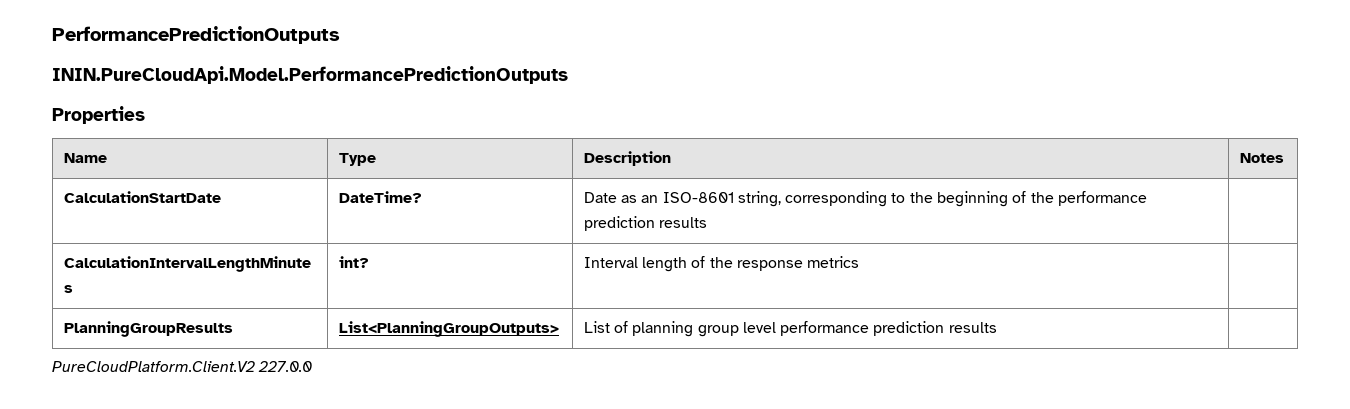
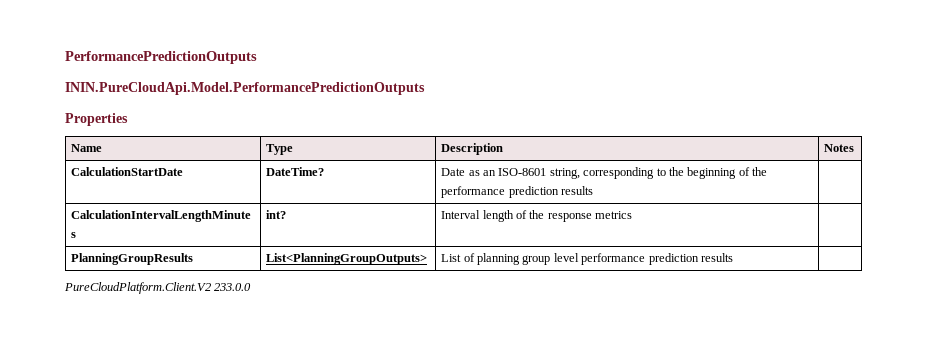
[258,361,313,372] 227.0.0 -> [214,283,252,291] 233.0.0

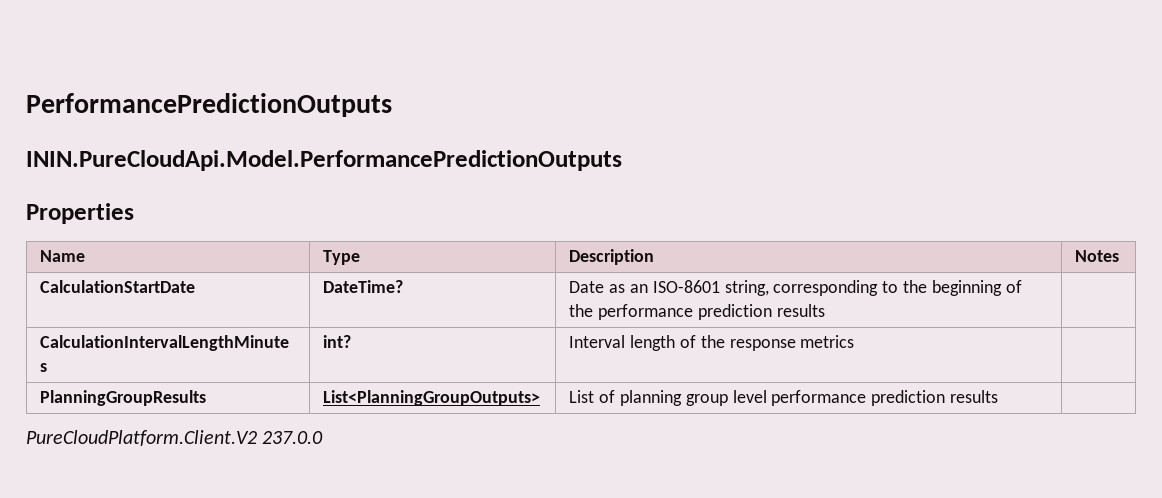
[214,283,252,291] 233.0.0 -> [262,431,324,444] 237.0.0

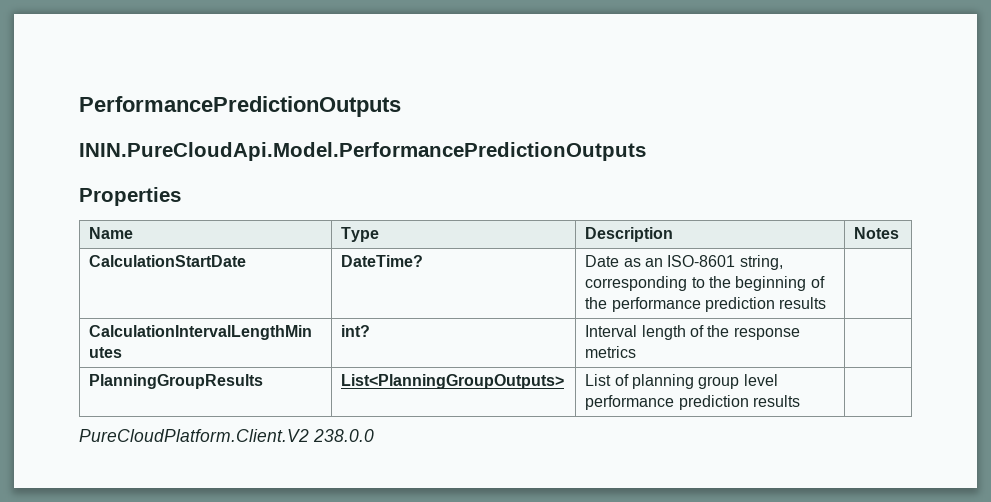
[262,431,324,444] 237.0.0 -> [313,429,374,442] 238.0.0

